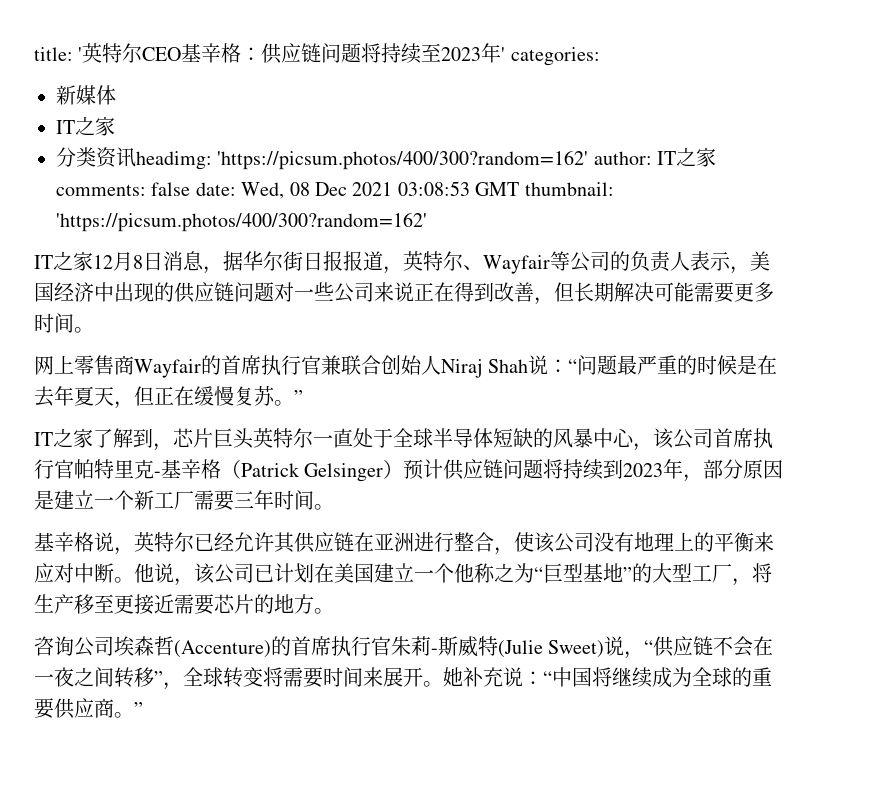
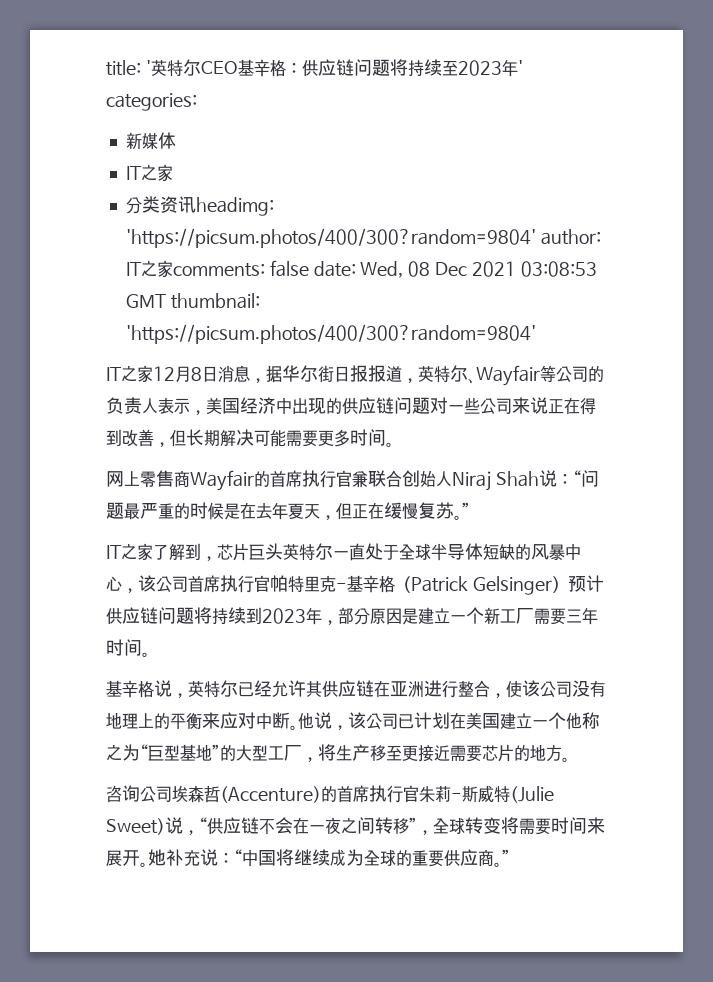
[217,150,589,170] 'https://picsum.photos/400/300?random=162' -> [125,228,536,248] 'https://picsum.photos/400/300?random=9804'
[56,212,427,232] 'https://picsum.photos/400/300?random=162' -> [125,324,536,344] 'https://picsum.photos/400/300?random=9804'

